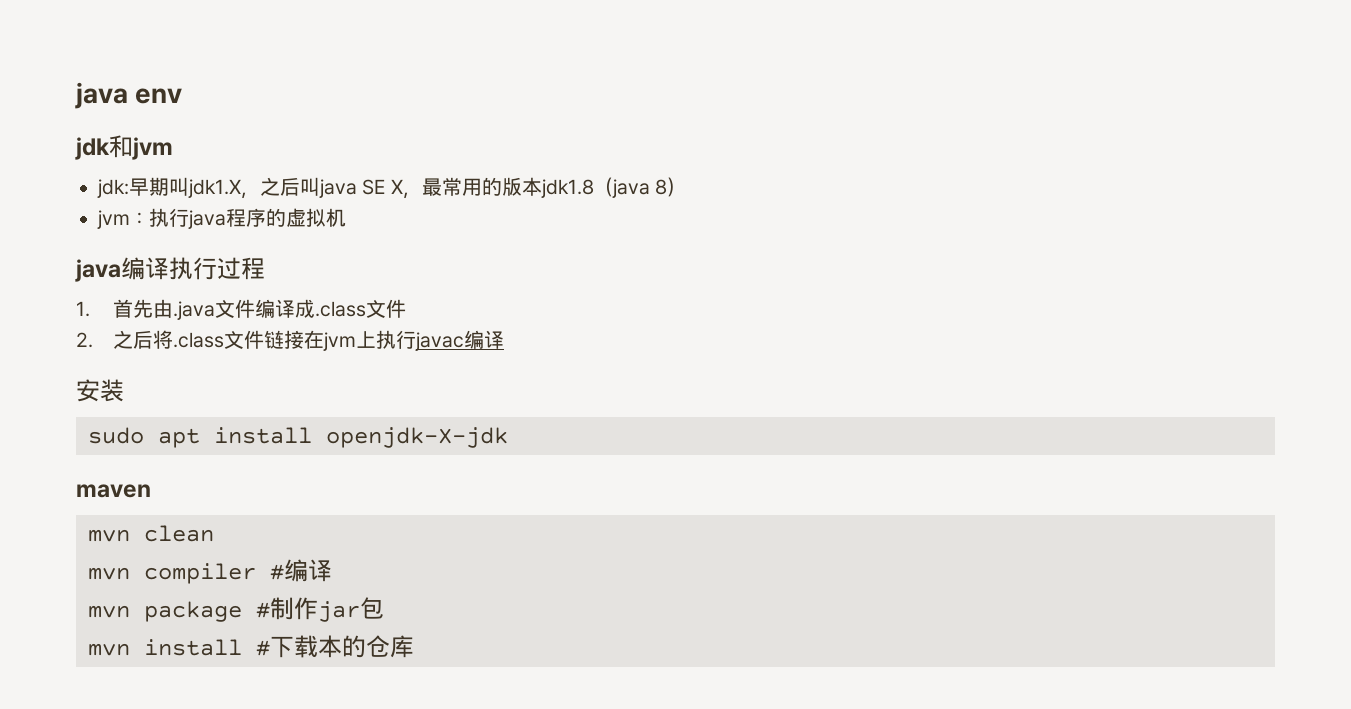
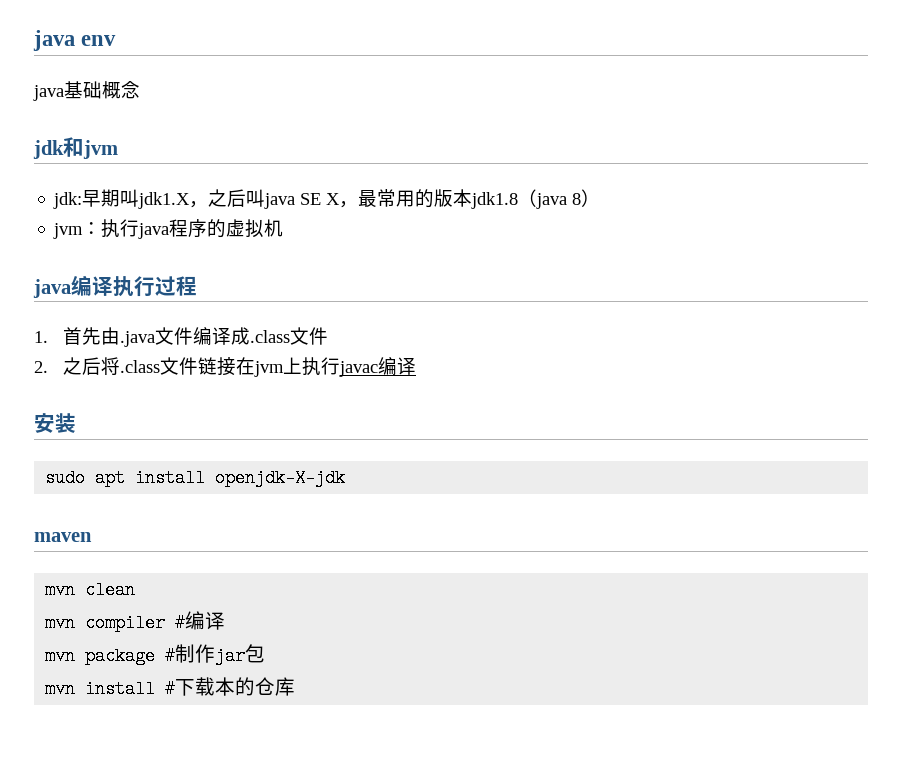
(183, 96) none -> [33,81,140,101] // java基础概念

